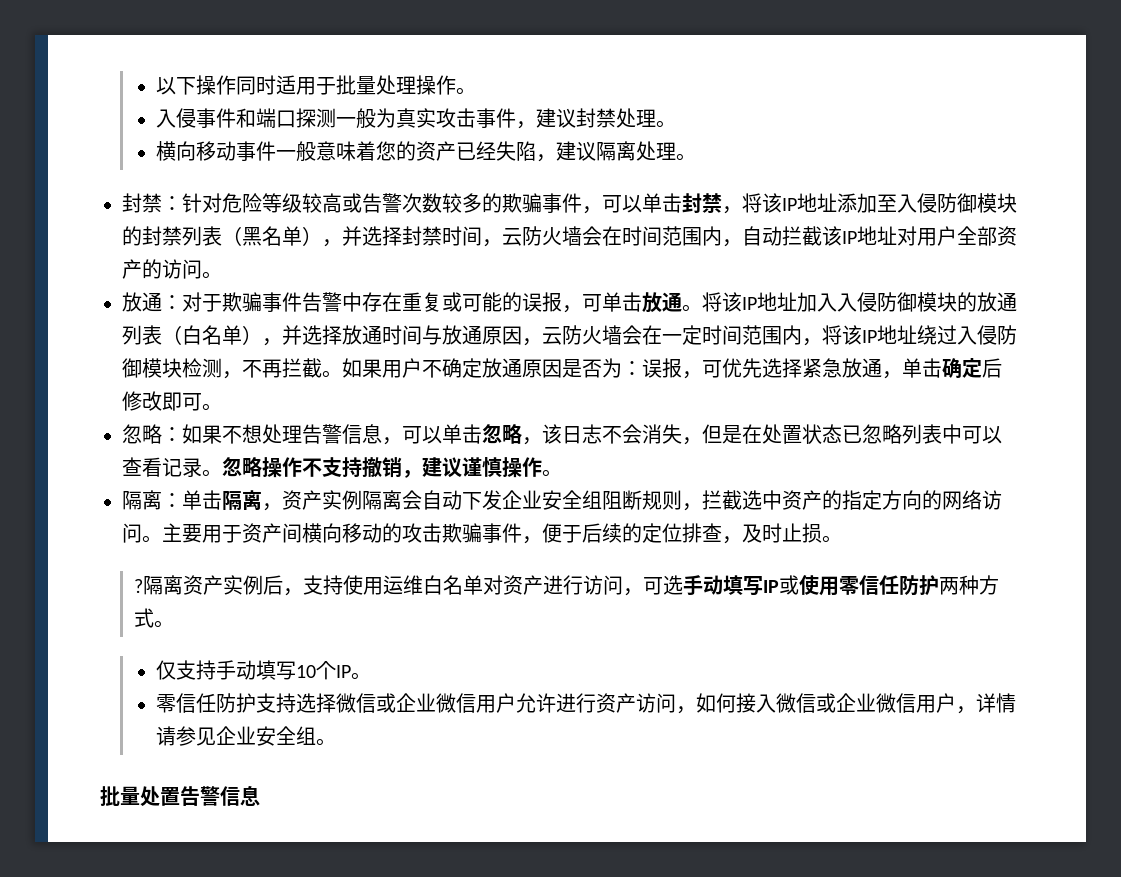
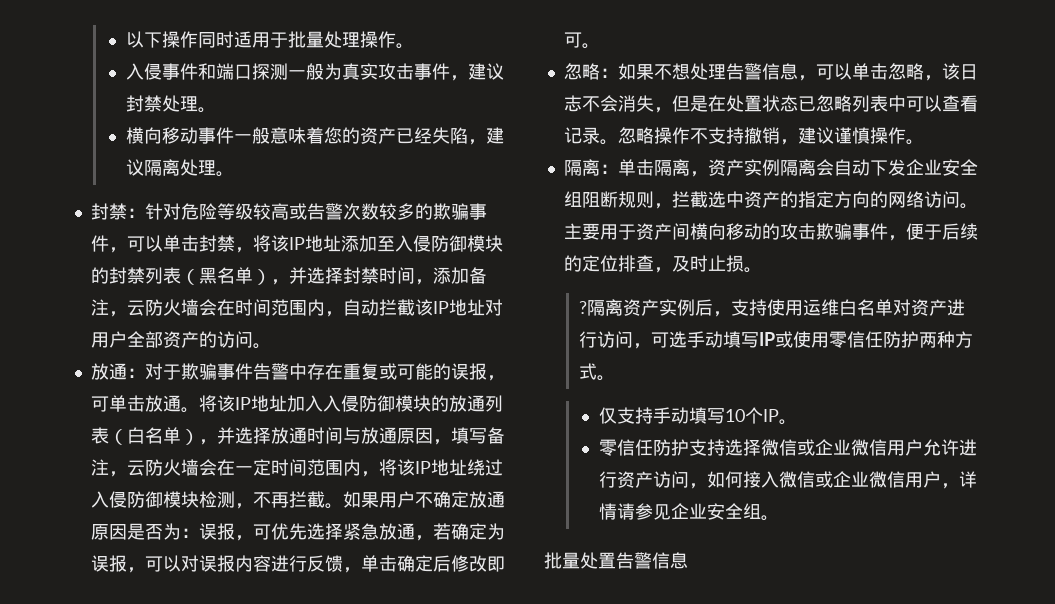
(502, 243) none -> [432,267,487,284] [90,299,127,317] 添加备注，
(542, 342) none -> [450,427,505,444] [90,459,127,477] 填写备注，
(902, 375) none -> [432,523,505,540] [90,555,361,573] 若确定为误报，可以对误报内容进行反馈，

